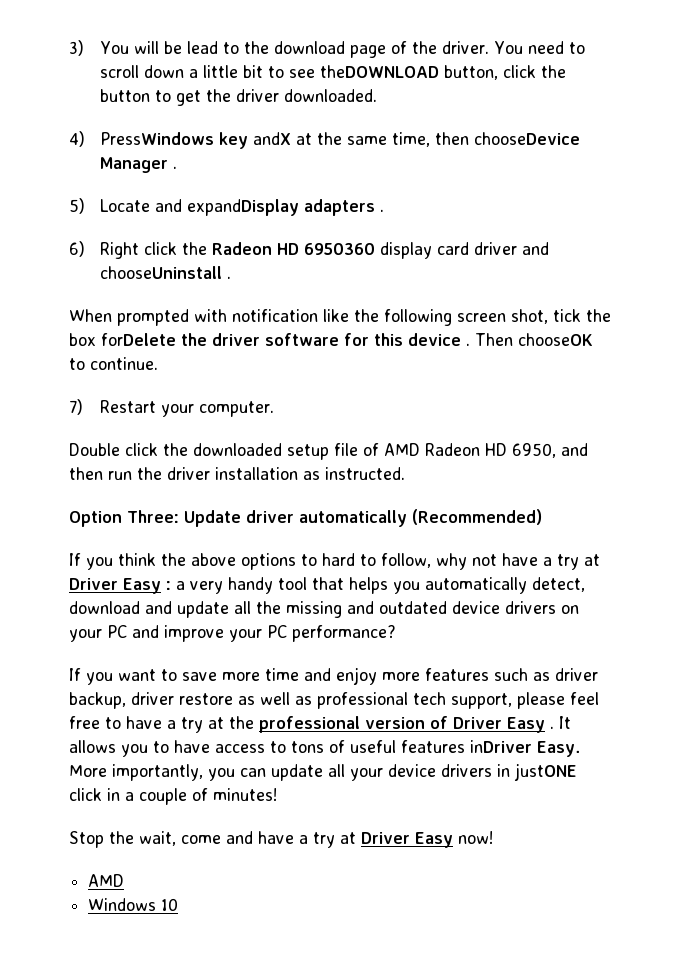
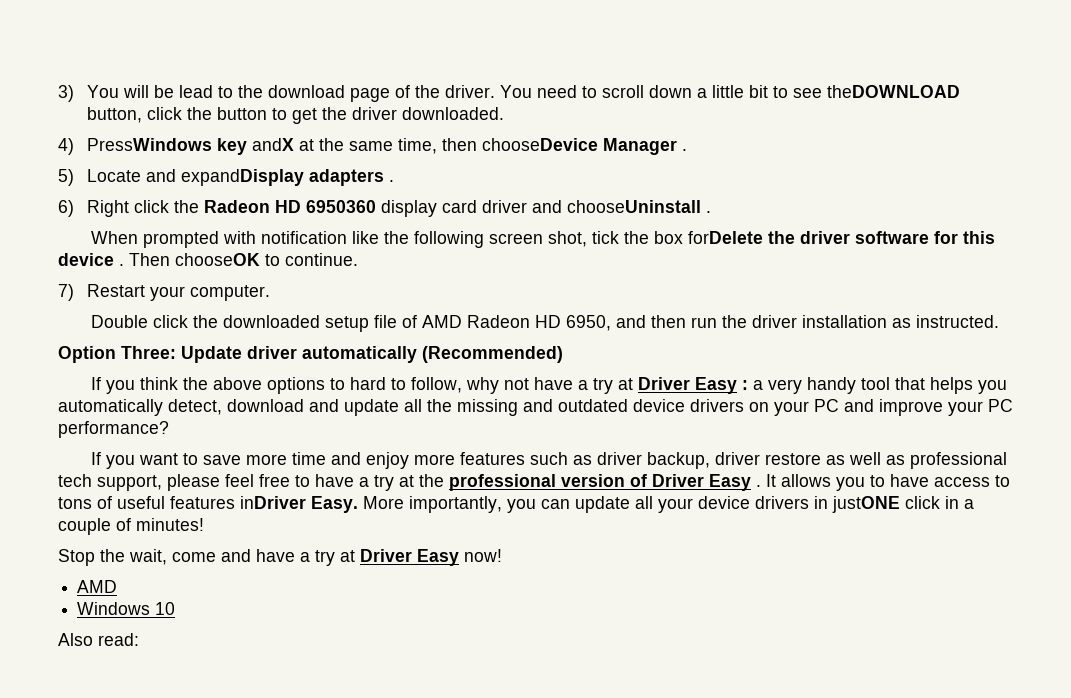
(179, 904) none -> [58,633,139,646] // Also read:

